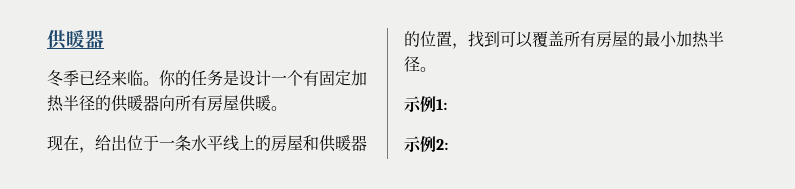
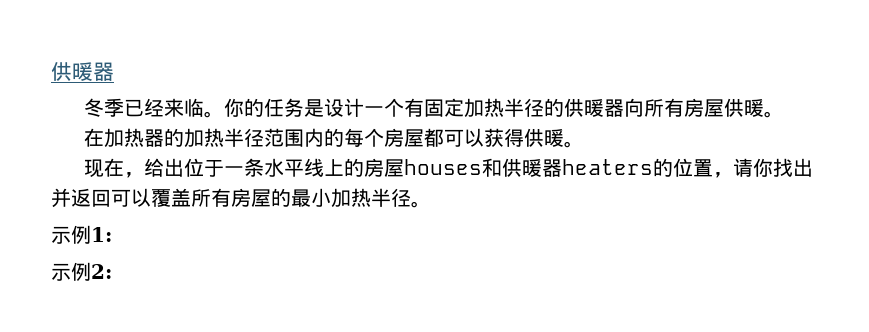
(287, 108) none -> [84,128,585,148] // 在加热器的加热半径范围内的每个房屋都可以获得供暖。
(303, 143) none -> [404,159,483,175] houses
(367, 143) none -> [562,159,654,175] heaters
[468,31,500,48] 找到 -> [733,158,814,177] [51,188,111,208] 请你找出并返回

